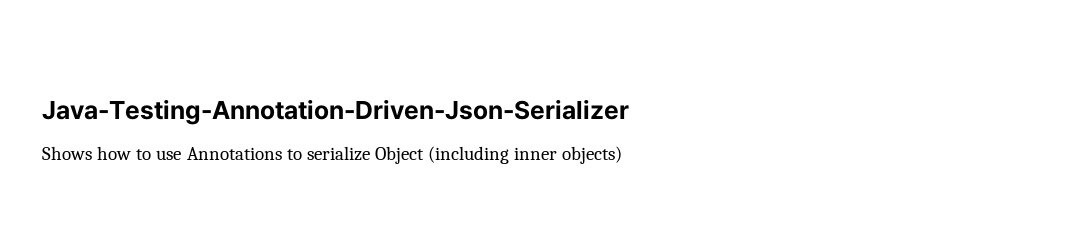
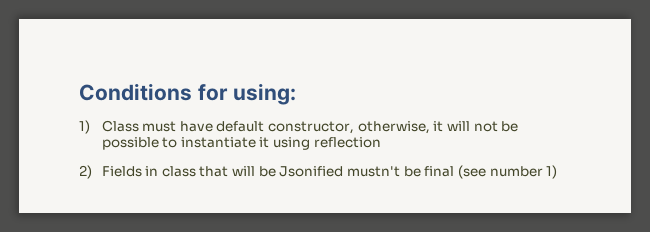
[42,99,629,125] [42,146,623,164] Java-Testing-Annotation-Driven-Json-Serializer // Shows how to use Annotations to serialize Object (including inner objects) -> [79,83,296,105] [79,120,519,134] [101,137,381,150] [79,165,558,179] Conditions for using: // 1) Class must have default constructor, otherwise, it will not be possible to instantiate it using reflection // 2) Fields in class that will be Jsonified mustn't be final (see number 1)

